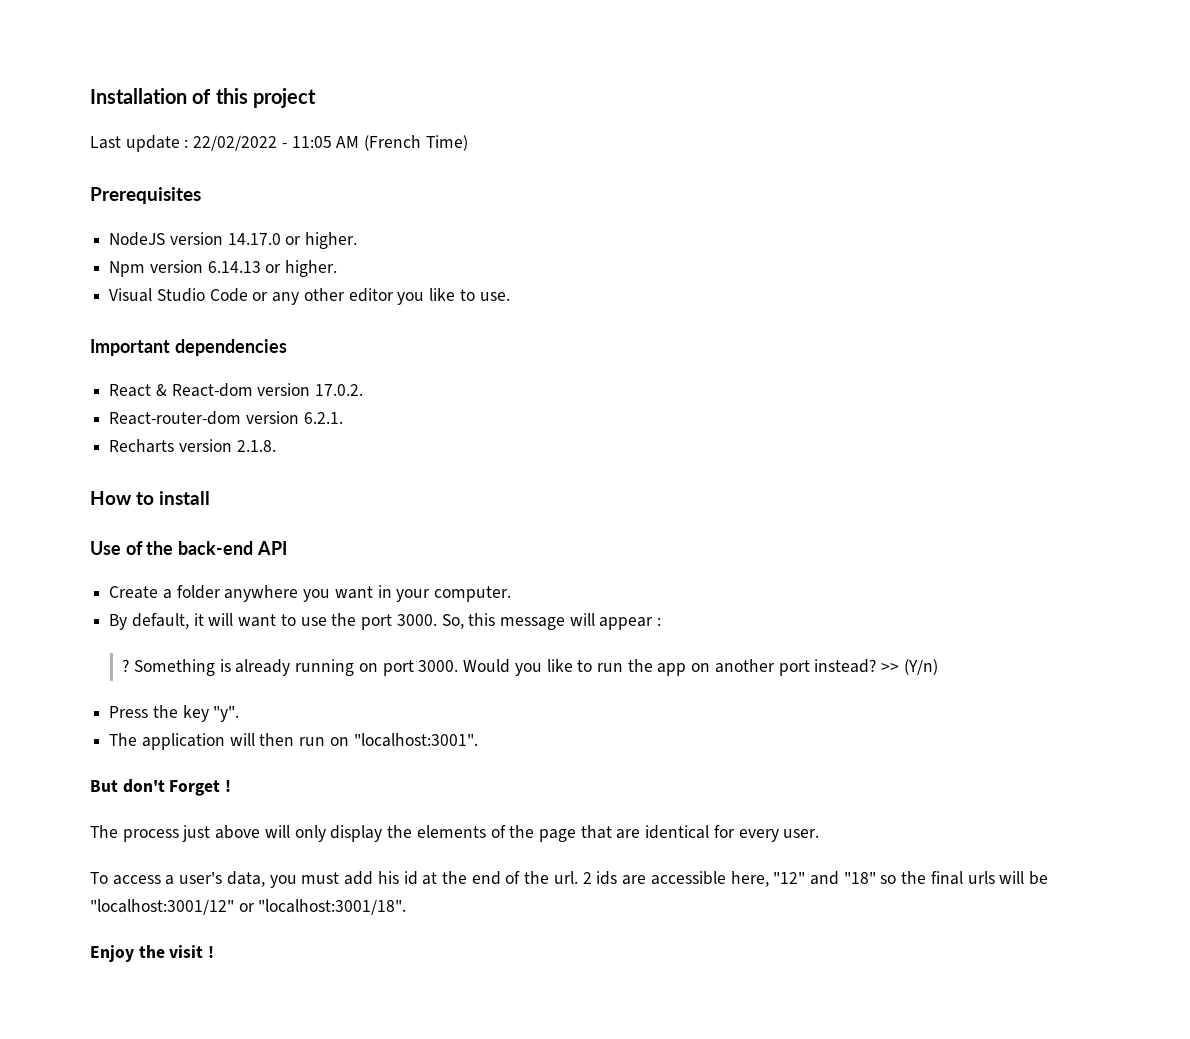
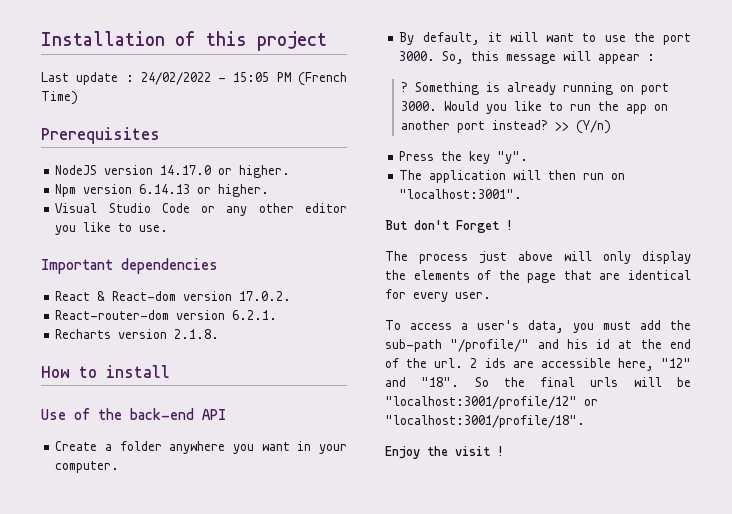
[193,135,360,151] 22/02/2022 - 11:05 AM -> [140,72,291,85] 24/02/2022 - 15:05 PM
(374, 878) none -> [670,320,691,330] [385,339,559,352] the sub-path "/profile/" and
[843,872,897,884] "18" so -> [421,377,489,387] "18". So
[90,899,407,915] "localhost:3001/12" or "localhost:3001/18". -> [385,396,598,409] [385,415,585,428] "localhost:3001/profile/12" or "localhost:3001/profile/18".

